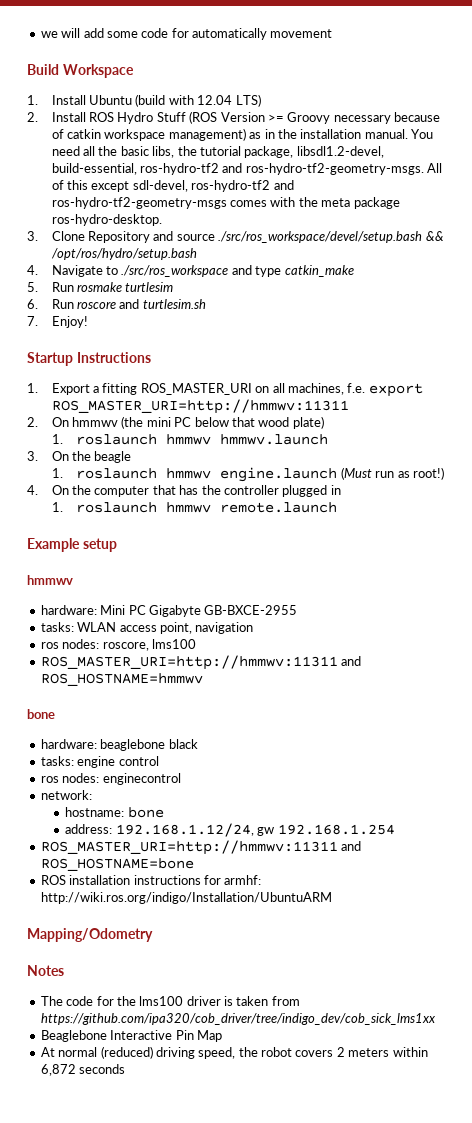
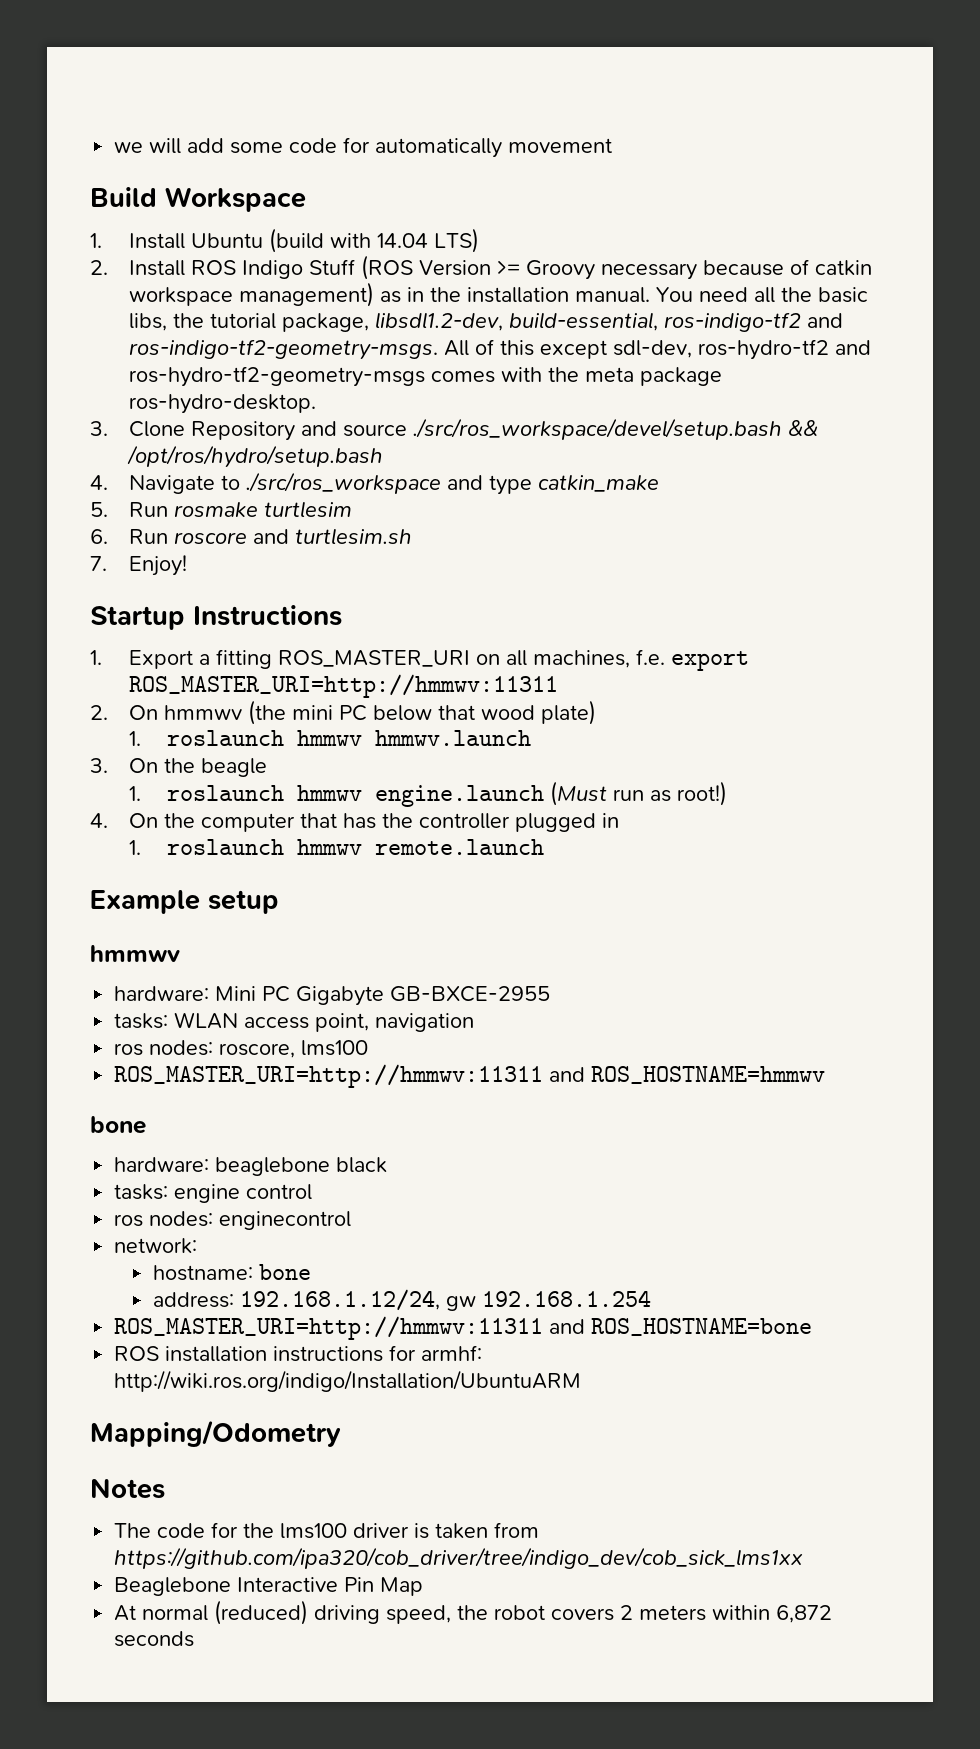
[197,95,233,105] 12.04 -> [376,233,428,248] 14.04
[117,112,154,124] Hydro -> [241,260,303,279] Indigo
[296,146,384,158] [51,163,424,175] libsdl1.2-devel, build-essential, ros-hydro-tf2 and ros-hydro-tf2-geometry-msgs. -> [374,312,843,332] [128,339,438,360] libsdl1.2-dev, build-essential, ros-indigo-tf2 and ros-indigo-tf2-geometry-msgs.
[132,180,188,192] sdl-devel, -> [612,340,692,358] sdl-dev,

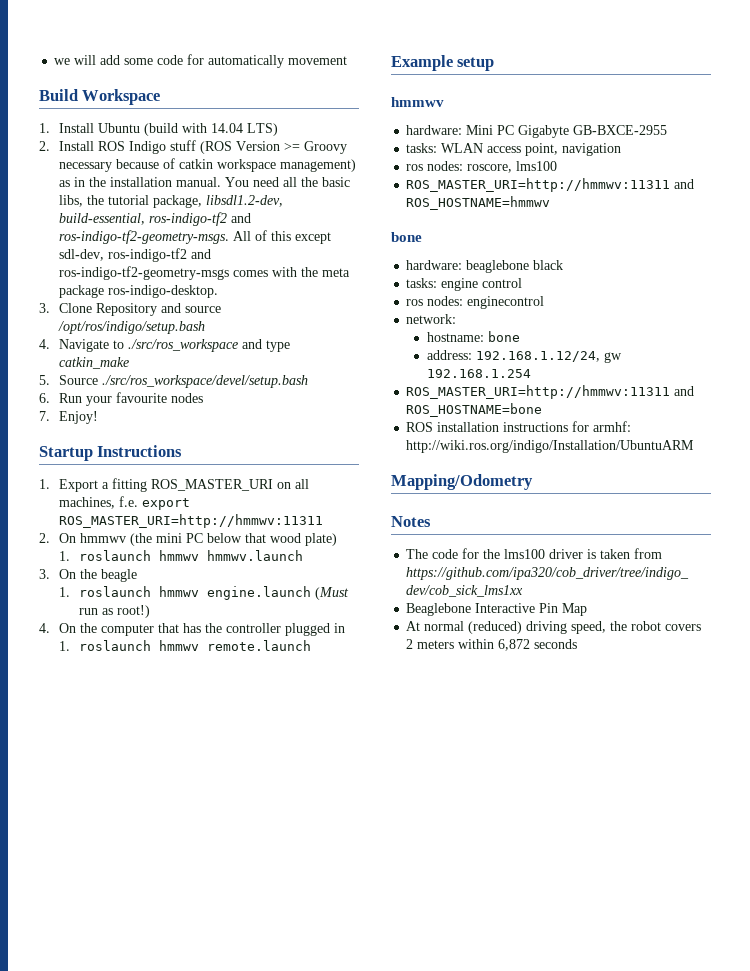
[308,259,355,275] Stuff -> [170,140,197,151] stuff
[697,339,871,360] [128,366,425,387] ros-hydro-tf2 and ros-hydro-tf2-geometry-msgs -> [108,248,212,262] [59,266,230,280] ros-indigo-tf2 and ros-indigo-tf2-geometry-msgs
[128,394,316,414] ros-hydro-desktop. -> [108,285,219,298] ros-indigo-desktop.
[412,418,818,440] [126,445,383,468] ./src/ros_workspace/devel/setup.bash && /opt/ros/hydro/setup.bash -> [58,321,206,334] /opt/ros/indigo/setup.bash
[128,501,352,518] Run rosmake turtlesim -> [59,375,309,388] Source ./src/ros_workspace/devel/setup.bash
[173,528,412,545] roscore and turtlesim.sh -> [86,392,204,406] your favourite nodes

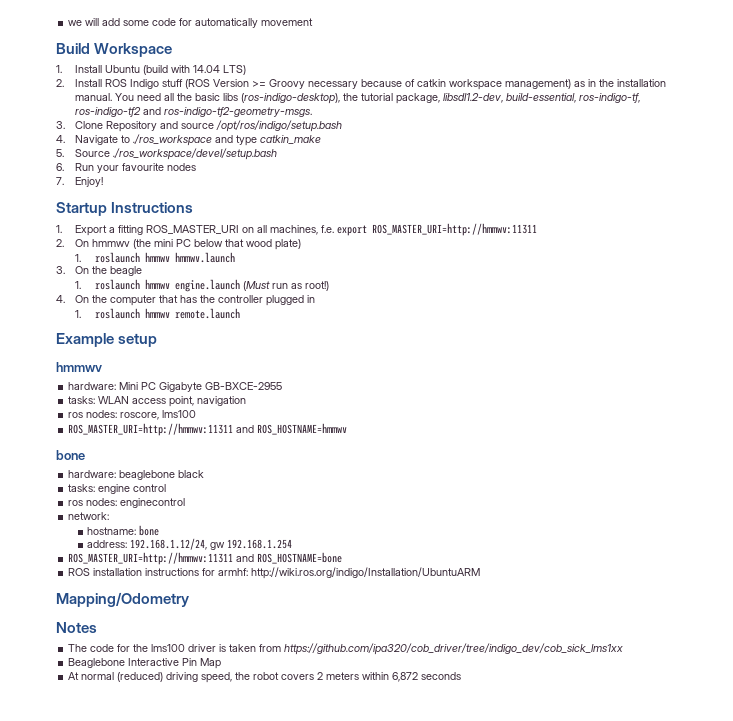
[59,195,84,207] libs, -> [223,93,341,104] libs (ros-indigo-desktop),
(146, 219) none -> [579,93,641,103] ros-indigo-tf,
[233,230,332,244] [59,248,212,262] [59,266,351,280] [59,285,219,298] All of this except sdl-dev, ros-indigo-tf2 and ros-indigo-tf2-geometry-msgs comes with the meta package ros-indigo-desktop. -> (313, 112) none
[128,339,239,352] ./src/ros_workspace -> [133,134,213,146] ./ros_workspace
[102,375,309,388] ./src/ros_workspace/devel/setup.bash -> [113,148,278,160] ./ros_workspace/devel/setup.bash

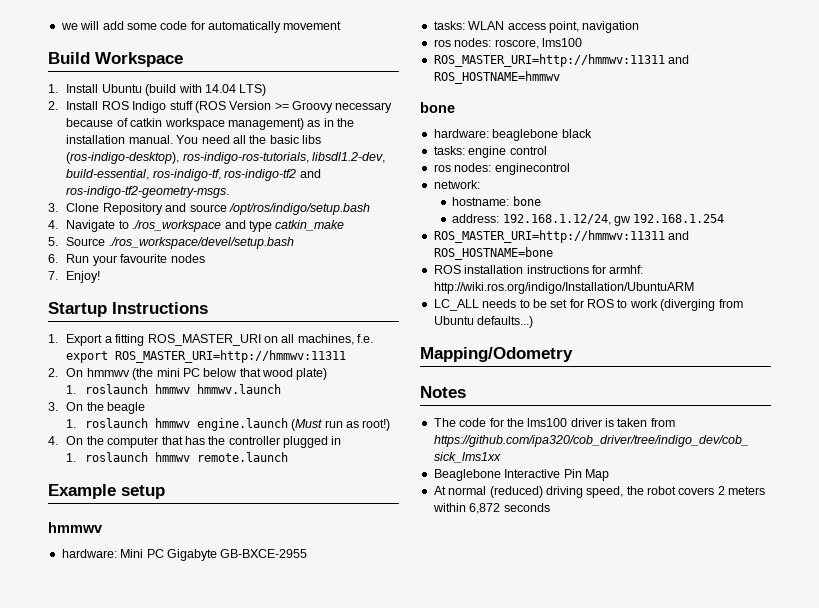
[343,93,441,104] the tutorial package, -> [182,152,309,164] ros-indigo-ros-tutorials,
(481, 573) none -> [433,299,743,311] [433,316,534,328] // LC_ALL needs to be set for ROS to work (diverging from Ubuntu defaults...)

